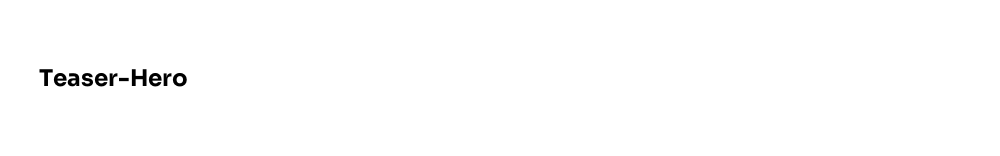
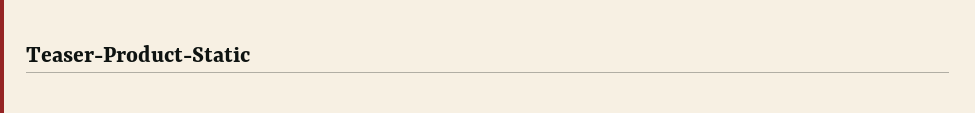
[39,69,188,87] Teaser-Hero -> [26,45,250,62] Teaser-Product-Static

